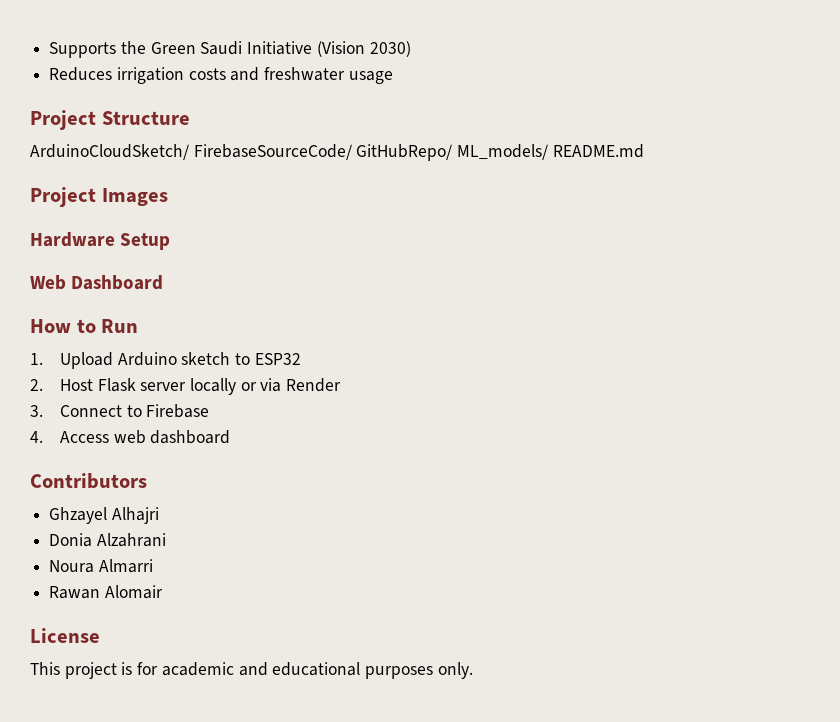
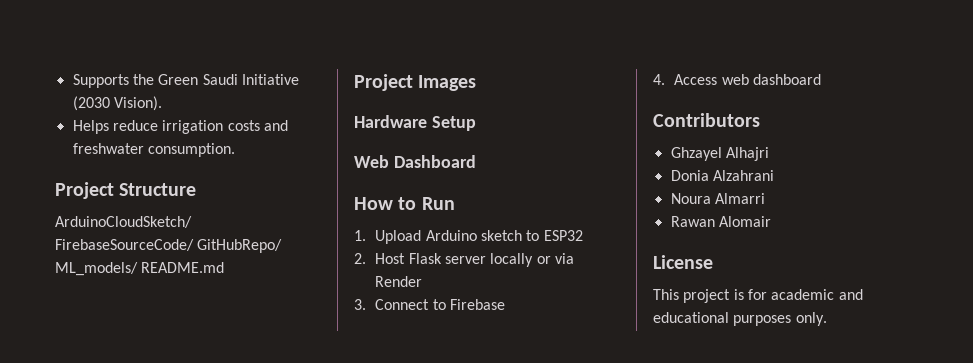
[316,41,411,57] [49,67,113,81] (Vision 2030) // Reduces -> [72,96,162,111] [72,120,158,134] (2030 Vision). // Helps reduce
[348,71,393,84] usage -> [147,143,235,157] consumption.

